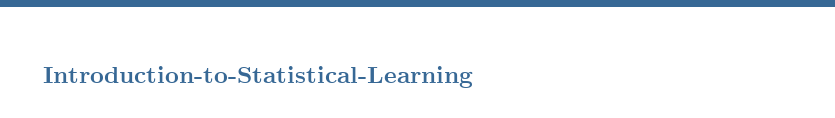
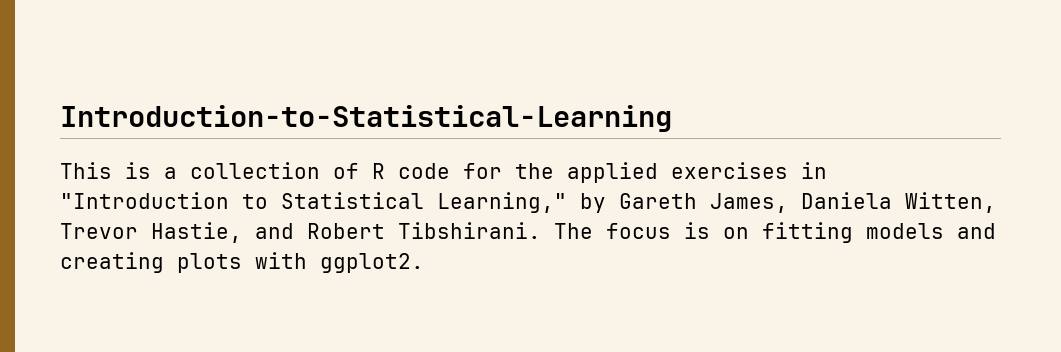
(473, 77) none -> [60,162,827,183] [60,192,996,213] [60,222,996,243] [60,252,424,273] // This is a collection of R code for the applied exercises in "Introduction to Statistical Learning," by Gareth James, Daniela Witten, Trevor Hastie, and Robert Tibshirani. The focus is on fitting models and creating plots with ggplot2.

